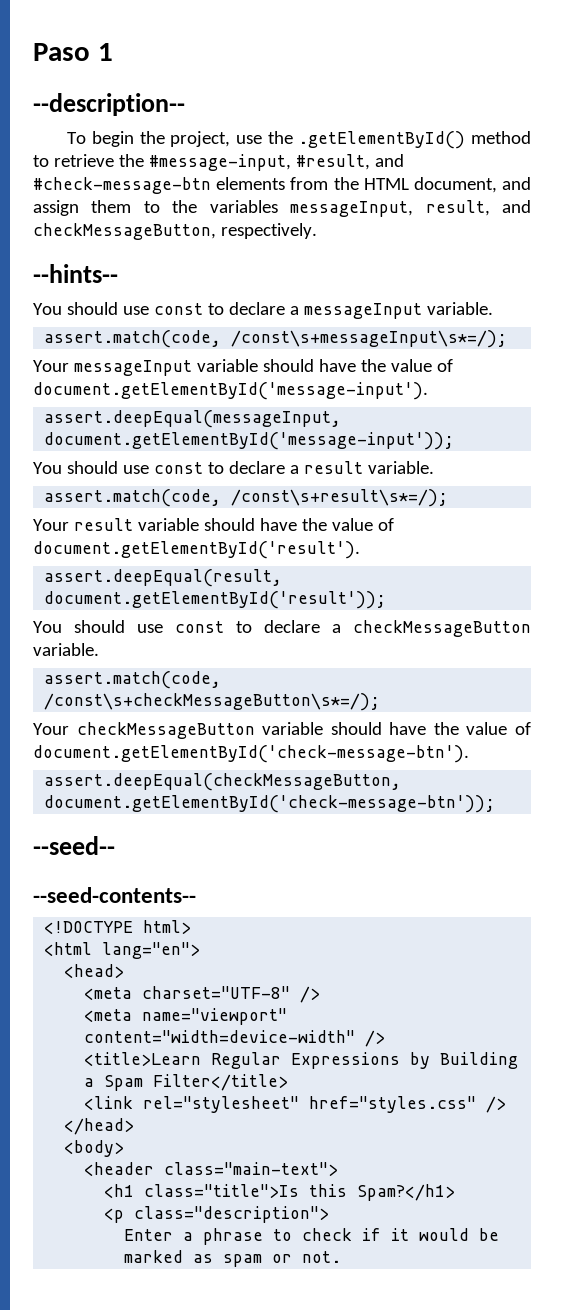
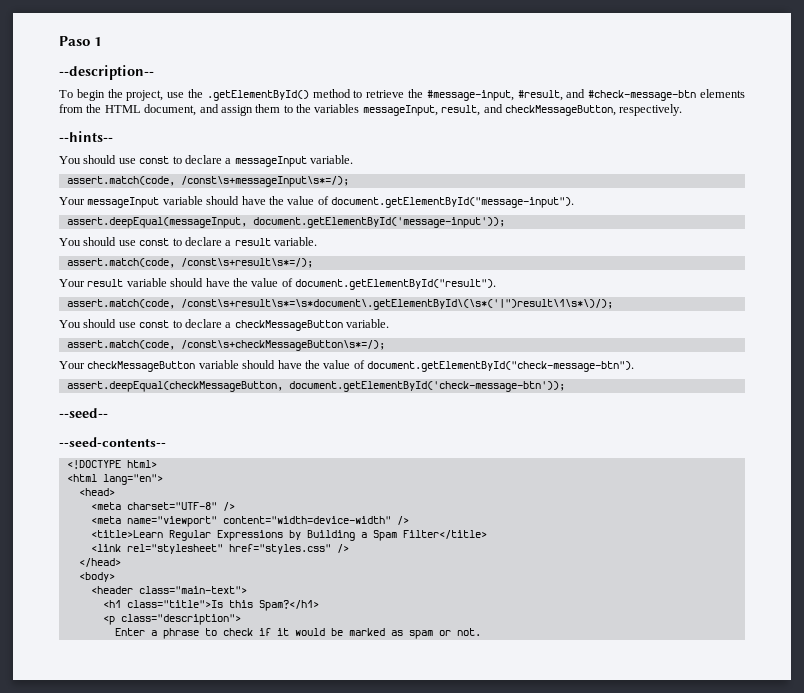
[33,382,428,400] document.getElementById('message-input'). -> [331,197,574,208] document.getElementById("message-input").
[33,541,360,559] [44,569,283,587] [44,591,387,609] document.getElementById('result'). // assert.deepEqual(result, document.getElementById('result')); -> [295,279,496,290] [66,299,613,310] document.getElementById("result"). // assert.match(code, /const\s+result\s*=\s*document\.getElementById\(\s*('|")result\1\s*\)/);
[33,745,469,763] document.getElementById('check-message-btn'). -> [367,361,634,372] document.getElementById("check-message-btn").

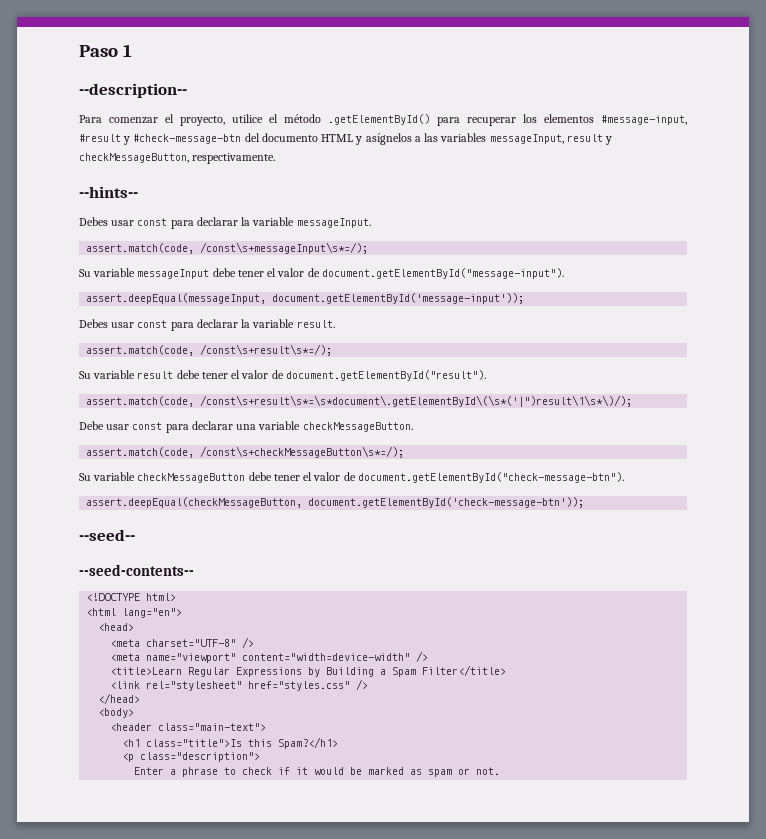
[59,89,745,101] [59,104,683,116] [59,131,113,142] [59,155,353,167] [66,176,349,187] [59,196,574,208] [66,217,505,228] [59,237,317,246] [66,258,313,268] [59,278,496,290] [66,299,613,310] [59,319,389,331] [66,340,385,351] [59,360,365,372] To begin the project, use the .getElementById() method to retrieve the #message-input, #result, and #check-message-btn elements from the HTML document, and assign them to the variables messageInput, result, and checkMessageButton, respectively. // --hints-- // You should use const to declare a messageInput variable. // assert.match(code, /const\s+messageInput\s*=/); // Your messageInput variable should have the value of document.getElementById("message-input"). // assert.deepEqual(messageInput, document.getElementById('message-input')); // You should use const to declare a result variable. // assert.match(code, /const\s+result\s*=/); // Your result variable should have the value of document.getElementById("result"). // assert.match(code, /const\s+result\s*=\s*document\.getElementById\(\s*('|")result\1\s*\)/); // You should use const to declare a checkMessageButton variable. // assert.match(code, /const\s+checkMessageButton\s*=/); // Your checkMessageButton variable should have the value of -> [79,114,687,126] [79,133,613,145] [79,153,276,164] [79,186,138,198] [79,217,371,229] [86,242,369,254] [79,268,564,279] [86,293,525,304] [79,319,335,331] [86,344,333,356] [79,370,486,381] [86,395,633,407] [79,421,413,433] [86,446,405,458] [79,472,356,483] Para comenzar el proyecto, utilice el método .getElementById() para recuperar los elementos #message-input, #result y #check-message-btn del documento HTML y asígnelos a las variables messageInput, result y checkMessageButton, respectivamente. // --hints-- // Debes usar const para declarar la variable messageInput. // assert.match(code, /const\s+messageInput\s*=/); // Su variable messageInput debe tener el valor de document.getElementById("message-input"). // assert.deepEqual(messageInput, document.getElementById('message-input')); // Debes usar const para declarar la variable result. // assert.match(code, /const\s+result\s*=/); // Su variable result debe tener el valor de document.getElementById("result"). // assert.match(code, /const\s+result\s*=\s*document\.getElementById\(\s*('|")result\1\s*\)/); // Debe usar const para declarar una variable checkMessageButton. // assert.match(code, /const\s+checkMessageButton\s*=/); // Su variable checkMessageButton debe tener el valor de

